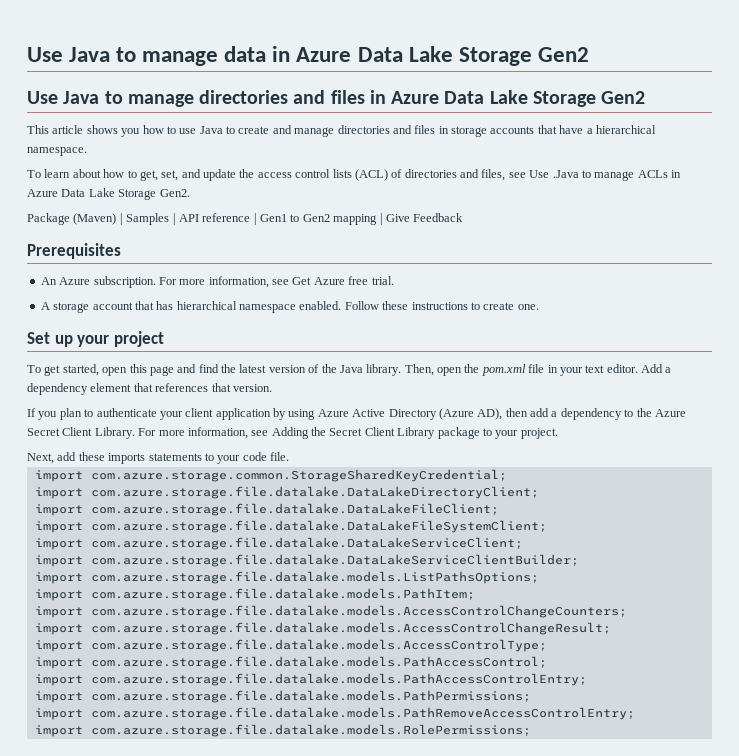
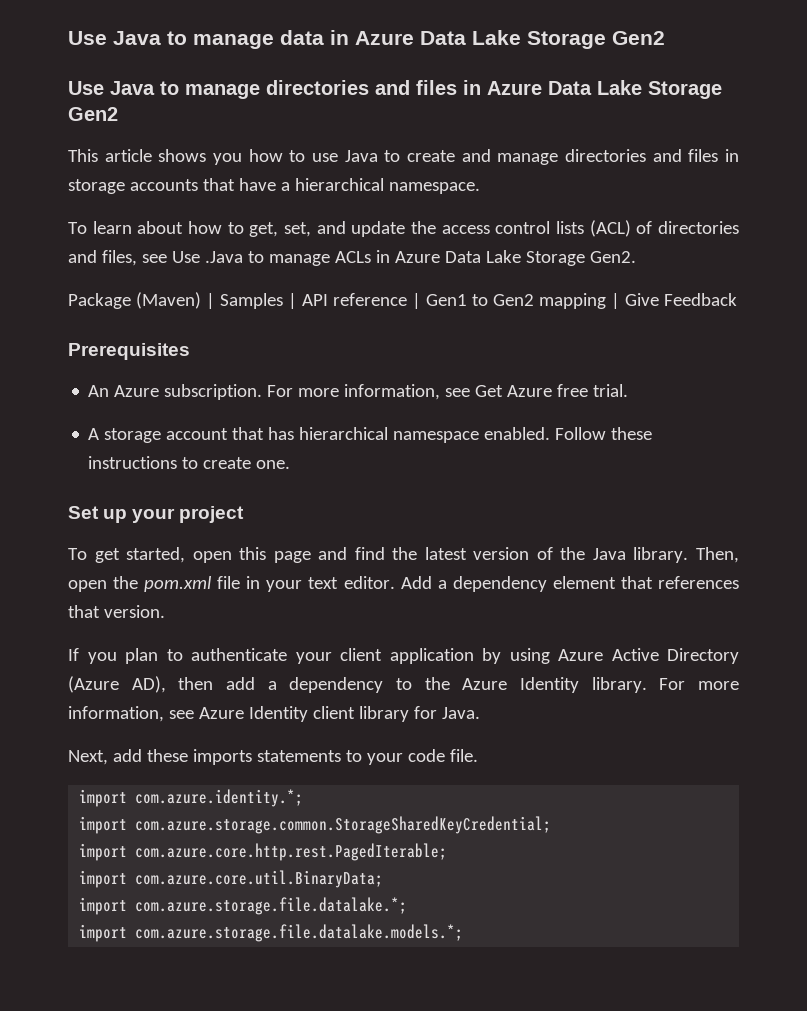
[27,427,558,439] Secret Client Library. For more information, see Adding the Secret Client Library package to your project. -> [520,677,739,693] [68,706,480,722] Identity library. For more information, see Azure Identity client library for Java.
(289, 456) none -> [79,789,304,807] // import com.azure.identity.*;
[90,486,539,499] [34,503,499,516] [34,520,547,533] [34,537,523,550] [34,554,579,567] [34,571,539,584] [34,588,475,601] [34,605,627,618] [34,622,611,635] [34,639,547,652] [34,656,547,669] [34,673,587,686] [34,690,531,703] [34,707,635,720] [34,724,531,737] com.azure.storage.file.datalake.DataLakeDirectoryClient; // import com.azure.storage.file.datalake.DataLakeFileClient; // import com.azure.storage.file.datalake.DataLakeFileSystemClient; // import com.azure.storage.file.datalake.DataLakeServiceClient; // import com.azure.storage.file.datalake.DataLakeServiceClientBuilder; // import com.azure.storage.file.datalake.models.ListPathsOptions; // import com.azure.storage.file.datalake.models.PathItem; // import com.azure.storage.file.datalake.models.AccessControlChangeCounters; // import com.azure.storage.file.datalake.models.AccessControlChangeResult; // import com.azure.storage.file.datalake.models.AccessControlType; // import com.azure.storage.file.datalake.models.PathAccessControl; // import com.azure.storage.file.datalake.models.PathAccessControlEntry; // import com.azure.storage.file.datalake.models.PathPermissions; // import com.azure.storage.file.datalake.models.PathRemoveAccessControlEntry; // import com.azure.storage.file.datalake.models.RolePermissions; -> [135,843,448,861] [79,870,384,888] [79,897,408,915] [79,924,464,942] com.azure.core.http.rest.PagedIterable; // import com.azure.core.util.BinaryData; // import com.azure.storage.file.datalake.*; // import com.azure.storage.file.datalake.models.*;

